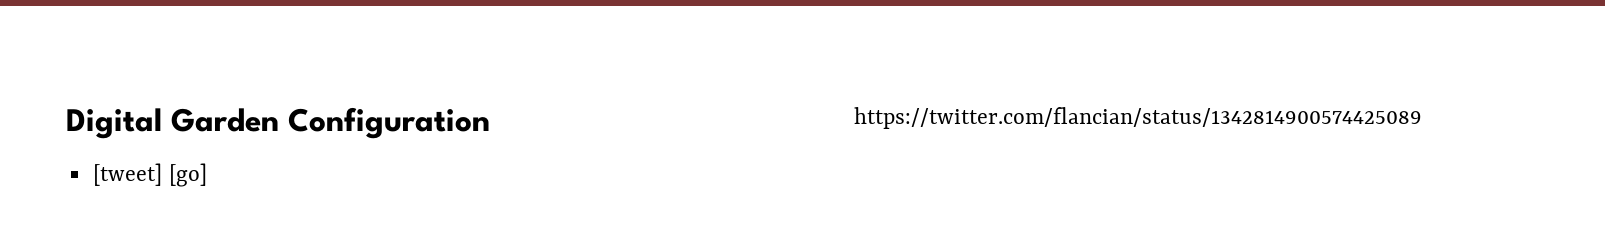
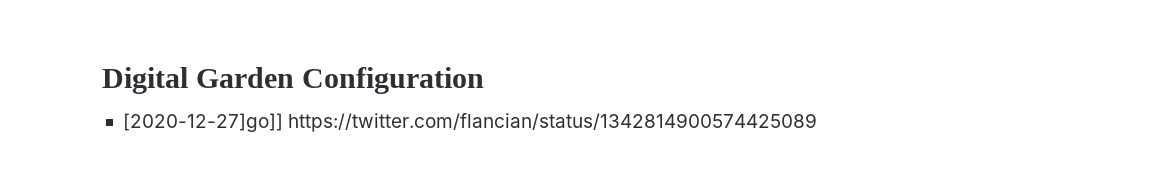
[92,163,207,187] [tweet] [go] -> [122,113,283,132] [2020-12-27]go]]

